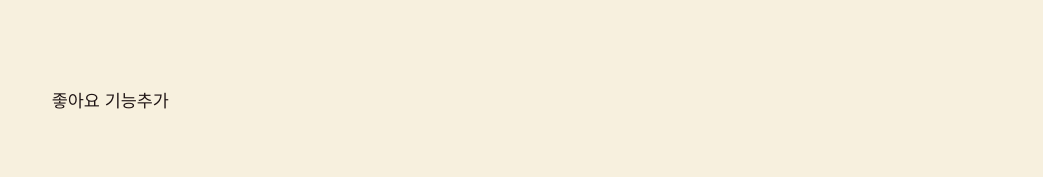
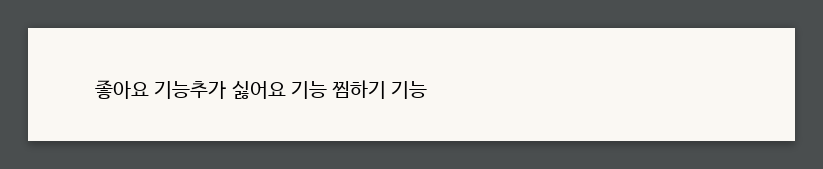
(169, 100) none -> [231,80,428,99] 싫어요 기능 찜하기 기능

